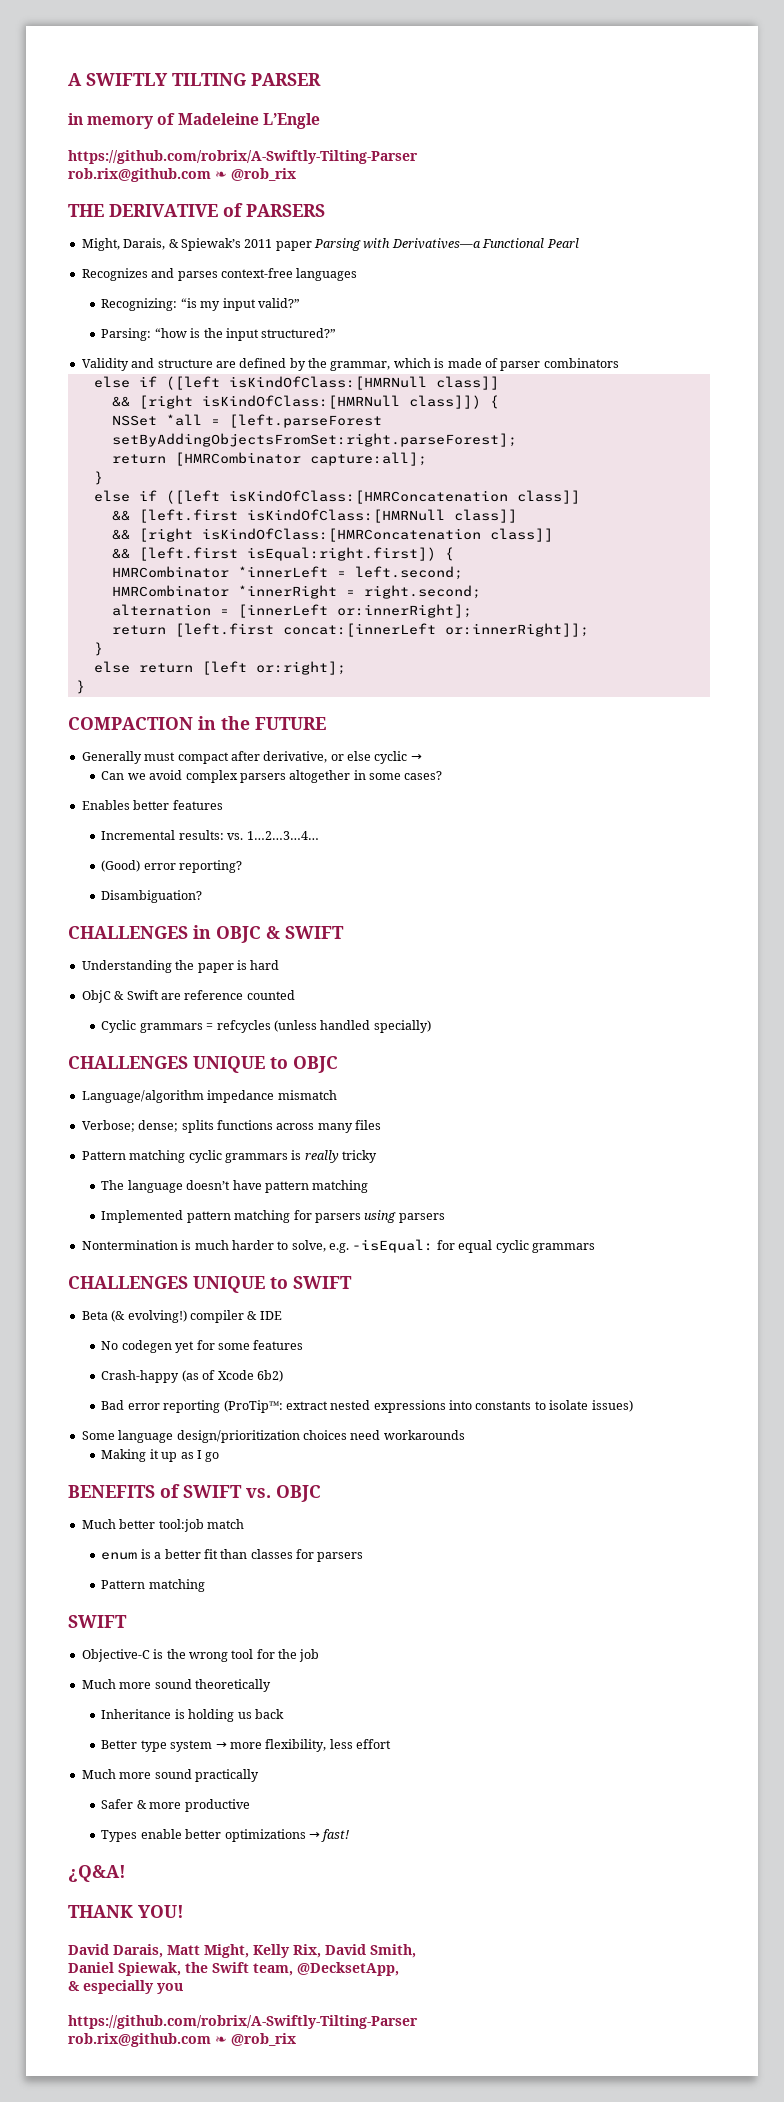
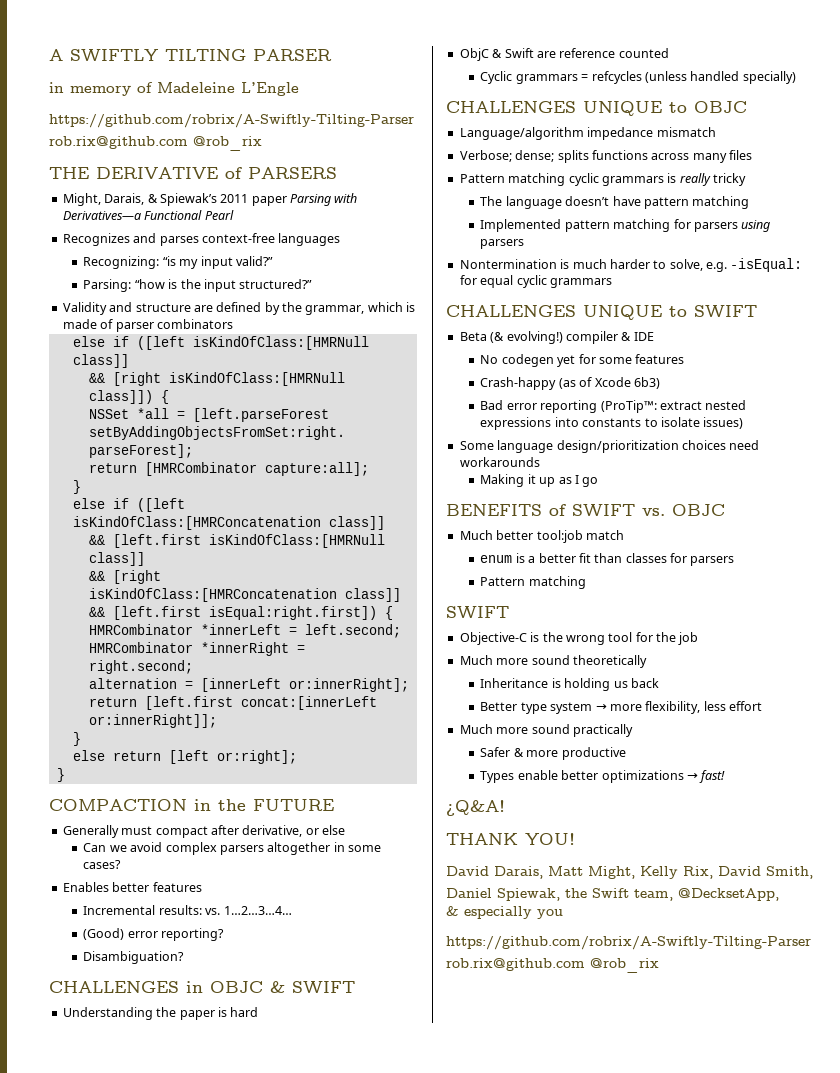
[215,171,227,179] ❧ -> (188, 142) none
[374,751,422,764] cyclic → -> (345, 830) none
[256,1370,283,1382] 6b2) -> [633,377,660,389] 6b3)
[215,2036,227,2044] ❧ -> (585, 964) none

